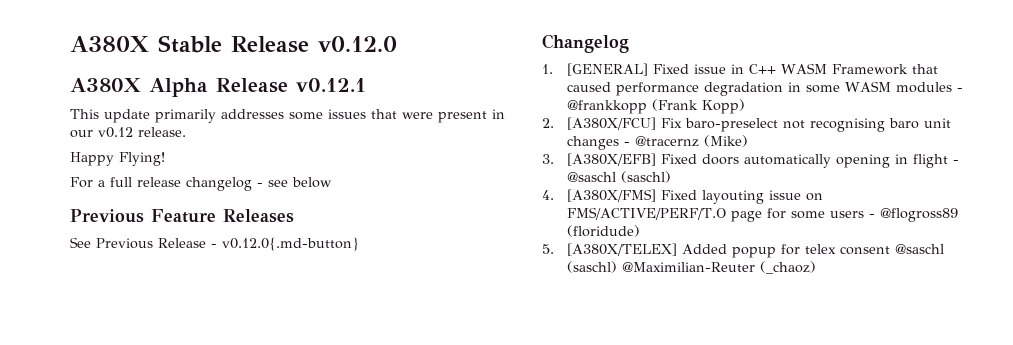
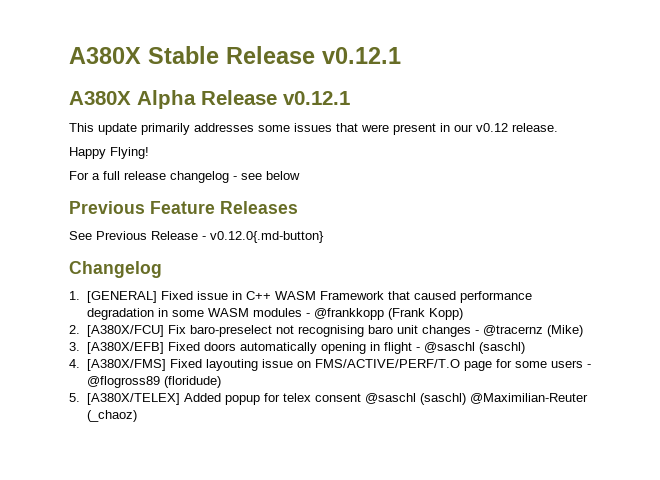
[318,36,397,52] v0.12.0 -> [322,47,401,64] v0.12.1

